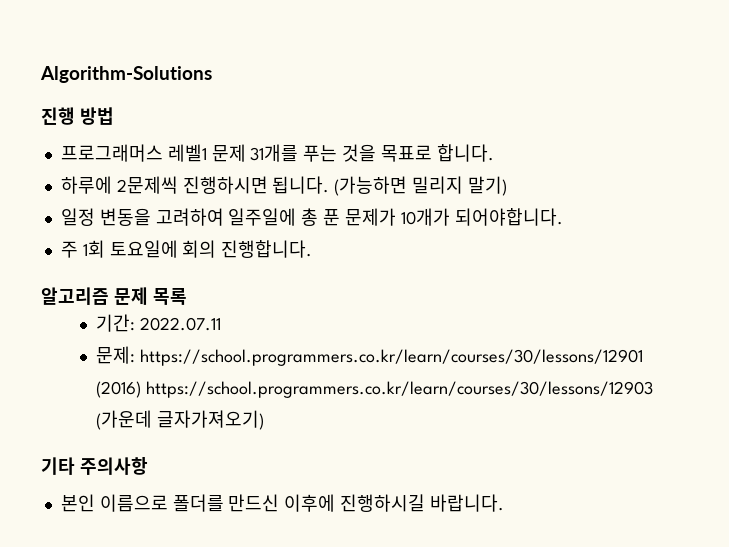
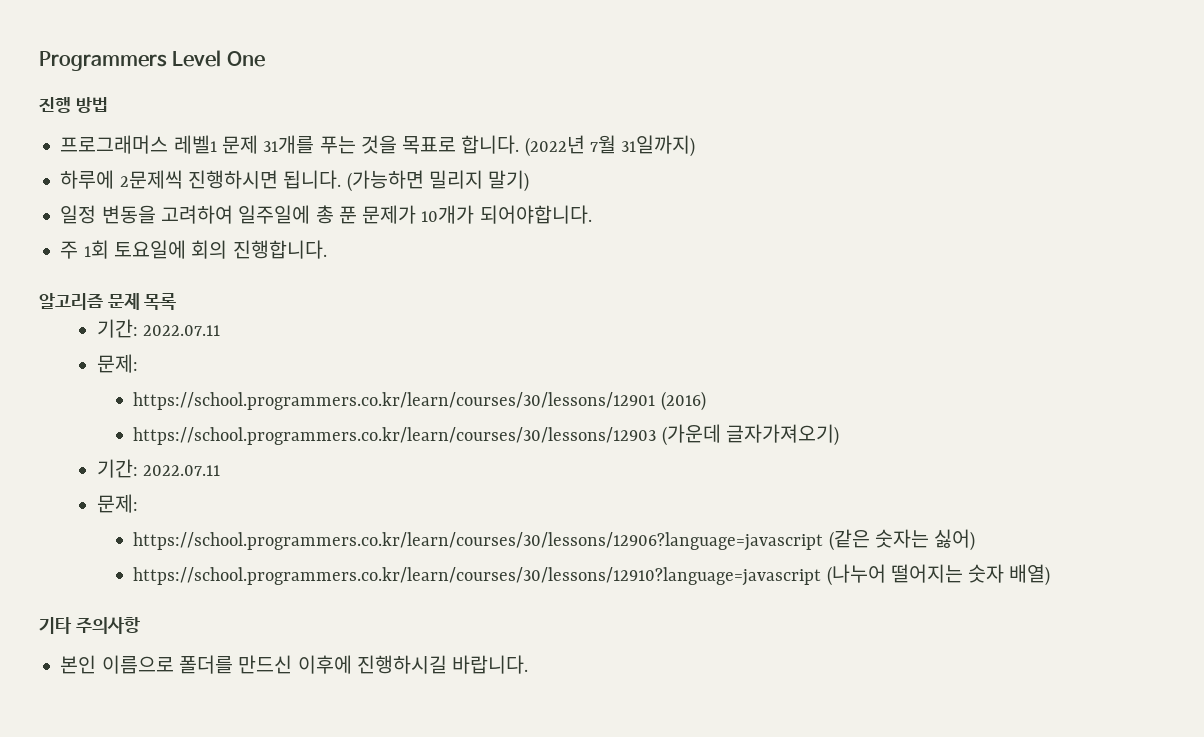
[40,66,212,83] Algorithm-Solutions -> [39,50,265,71] Programmers Level One
(494, 153) none -> [524,135,696,157] (2022년 7월 31일까지)
(136, 355) none -> (138, 363) //
(142, 389) none -> (706, 401) //
(264, 420) none -> [96,459,221,478] [96,494,138,513] [133,529,976,551] [133,564,1051,586] // 기간: 2022.07.11 // 문제: // https://school.programmers.co.kr/learn/courses/30/lessons/12906?language=javascript (같은 숫자는 싫어) // https://school.programmers.co.kr/learn/courses/30/lessons/12910?language=javascript (나누어 떨어지는 숫자 배열)

